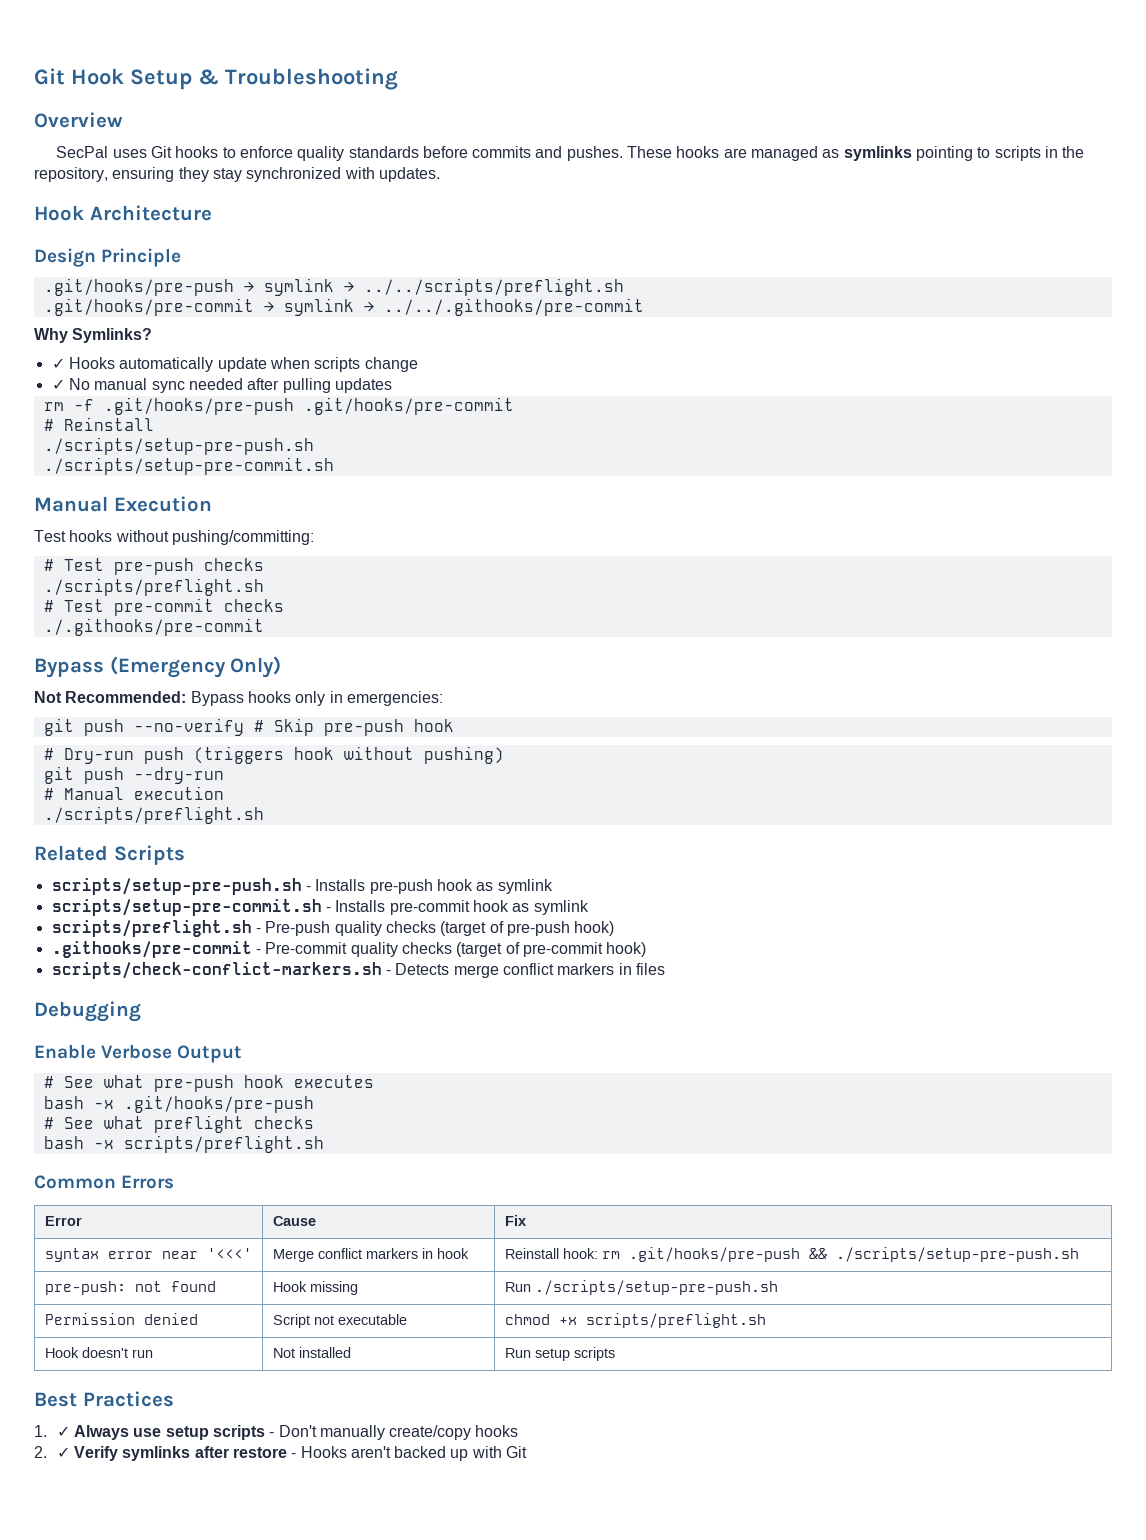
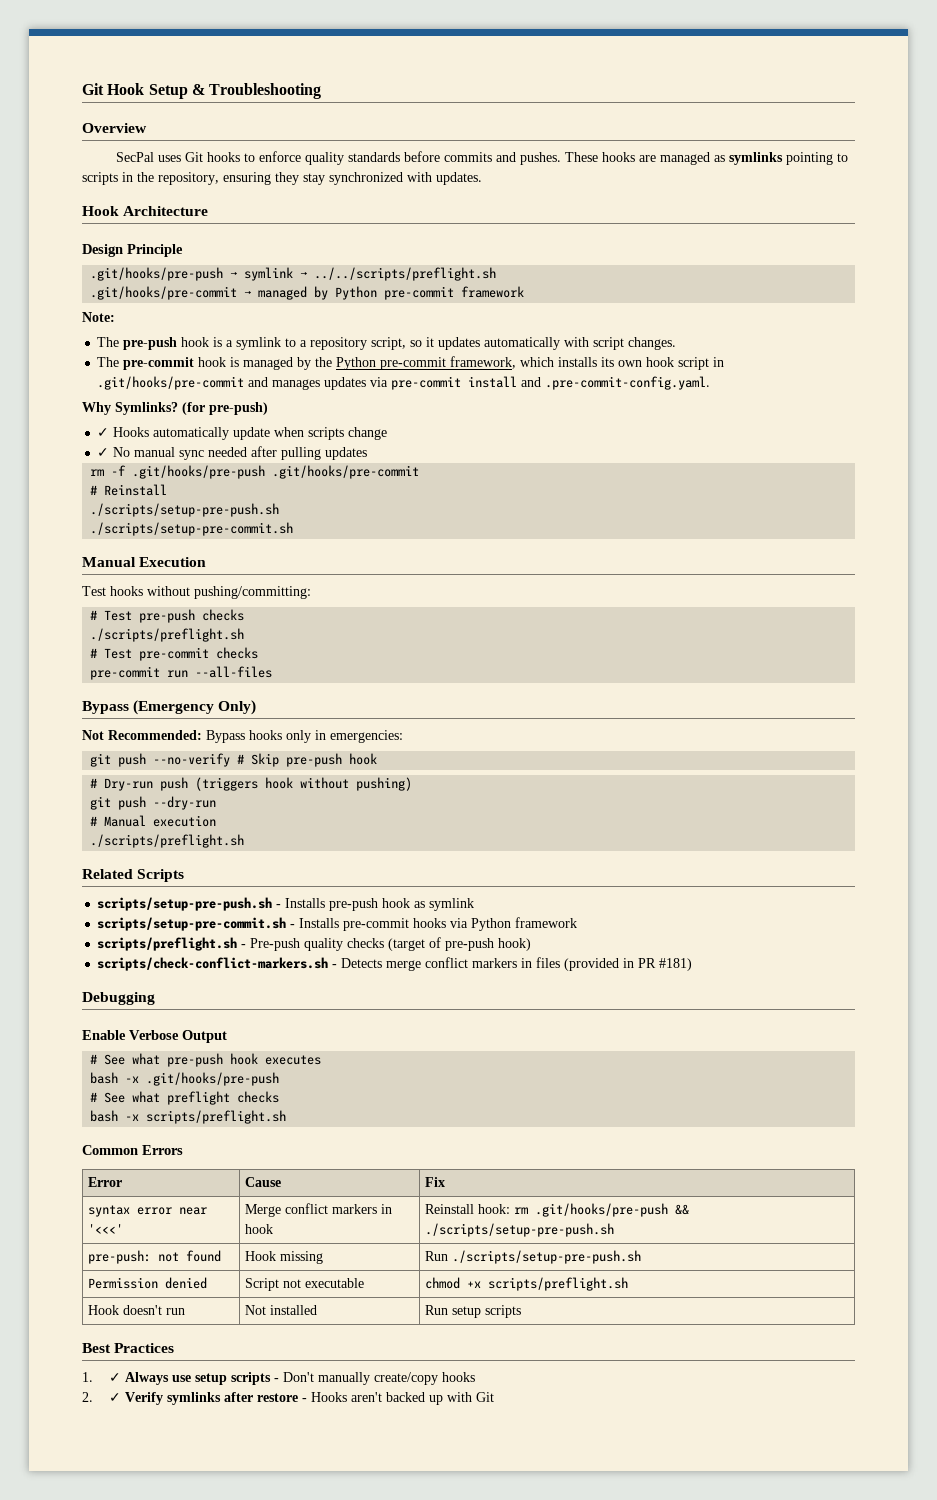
[283,298,644,316] symlink → ../../.githooks/pre-commit -> [258,286,525,300] [82,312,115,322] [97,337,677,350] [97,356,725,370] [97,376,711,390] managed by Python pre-commit framework // Note: // The pre-push hook is a symlink to a repository script, so it updates automatically with script changes. // The pre-commit hook is managed by the Python pre-commit framework, which installs its own hook script in .git/hooks/pre-commit and manages updates via pre-commit install and .pre-commit-config.yaml.
(153, 335) none -> [182,402,268,415] (for pre-push)
[43,618,264,636] ./.githooks/pre-commit -> [90,666,273,680] pre-commit run --all-files
[472,900,589,915] hook as symlink -> [413,917,578,931] hooks via Python framework
[51,941,647,958] // .githooks/pre-commit - Pre-commit quality checks (target of pre-commit hook) -> (532, 944) none
(665, 969) none -> [564,958,693,971] (provided in PR #181)

